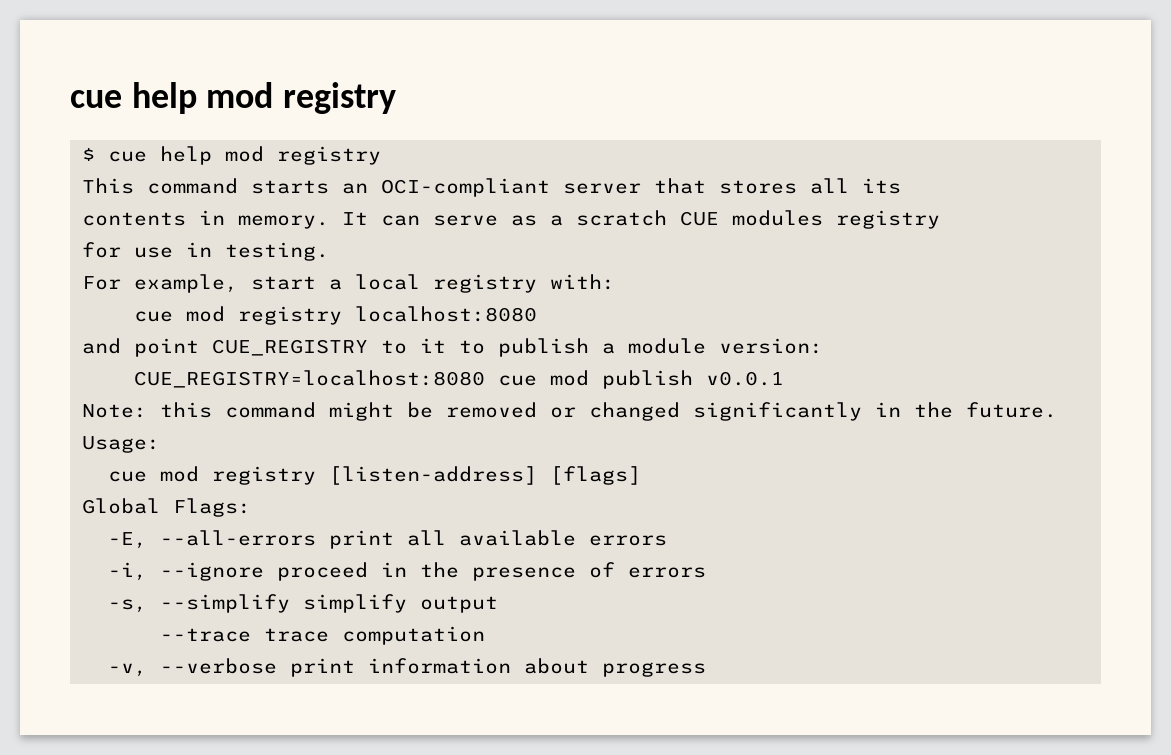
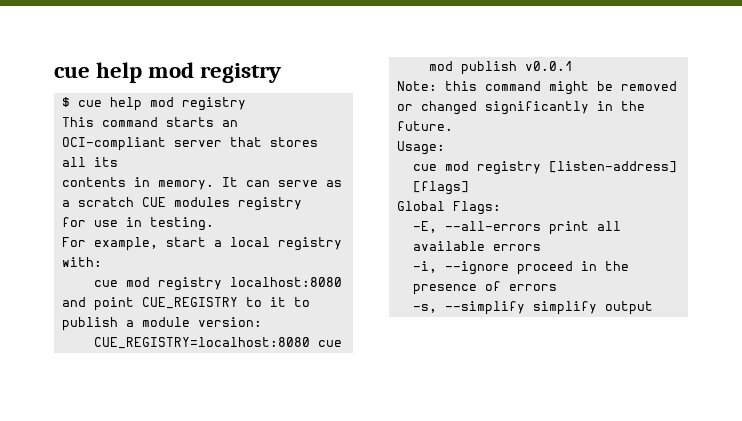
[160,626,485,645] [108,658,706,677] // --trace trace computation // -v, --verbose print information about progress -> (654, 308) none

